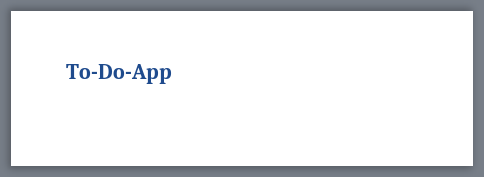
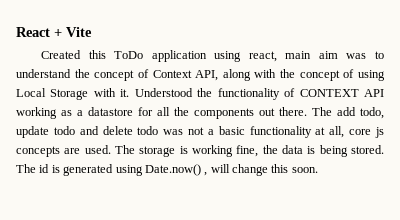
[66,64,172,84] To-Do-App -> [16,27,92,37] [41,50,384,62] [16,69,385,81] [16,88,385,100] [16,107,384,119] [16,126,385,138] [16,145,384,157] [16,164,318,176] React + Vite // Created this ToDo application using react, main aim was to understand the concept of Context API, along with the concept of using Local Storage with it. Understood the functionality of CONTEXT API working as a datastore for all the components out there. The add todo, update todo and delete todo was not a basic functionality at all, core js concepts are used. The storage is working fine, the data is being stored. The id is generated using Date.now() , will change this soon.

